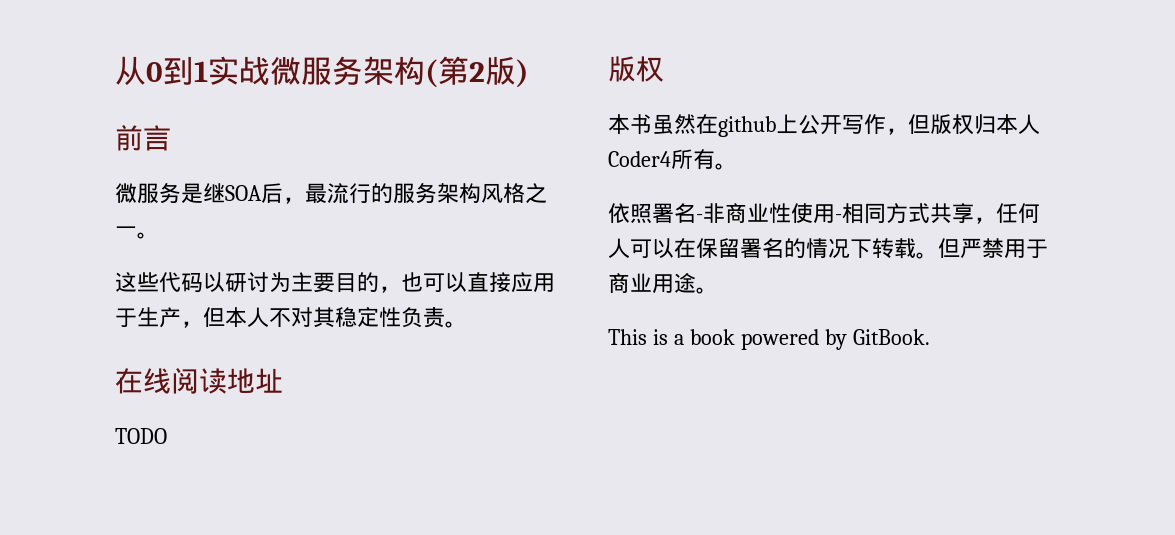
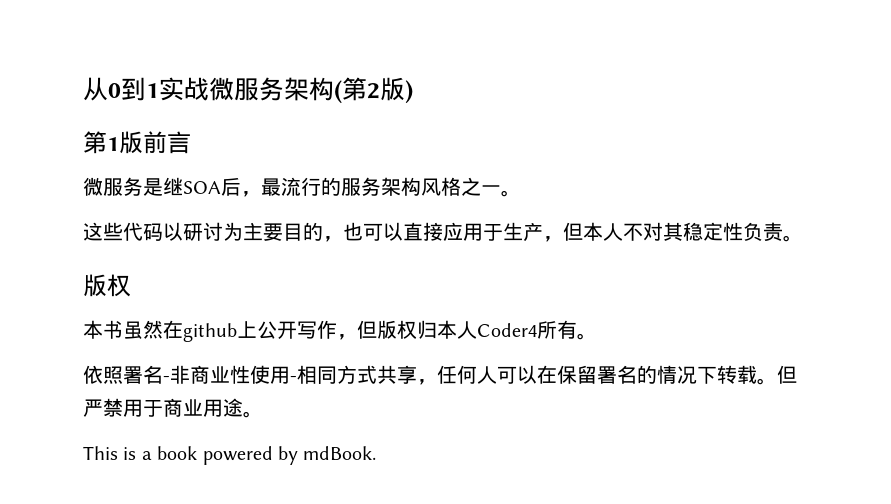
(529, 73) none -> [83,131,143,154] 第1版
[115,368,283,394] [115,428,167,444] // 在线阅读地址 // TODO -> (803, 238) none
[852,329,930,345] GitBook. -> [303,446,377,460] mdBook.

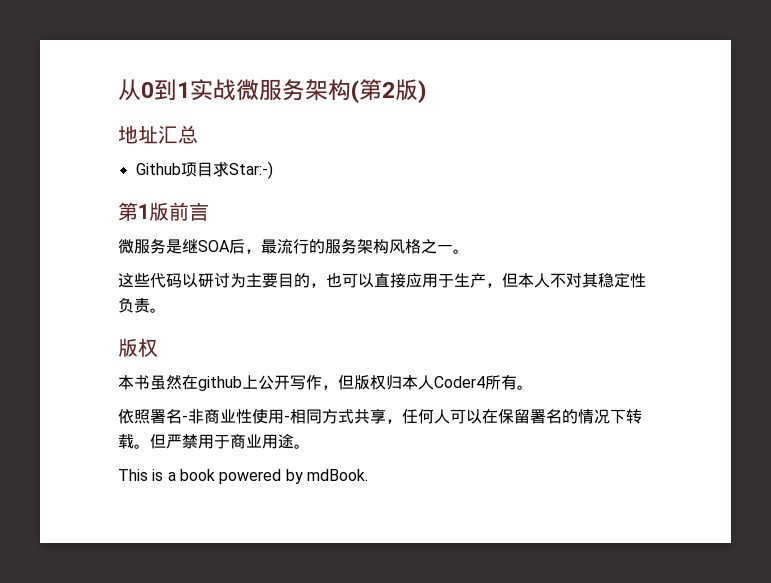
(413, 92) none -> [118,125,198,144] [135,161,273,179] // 地址汇总 // Github项目求Star:-)

